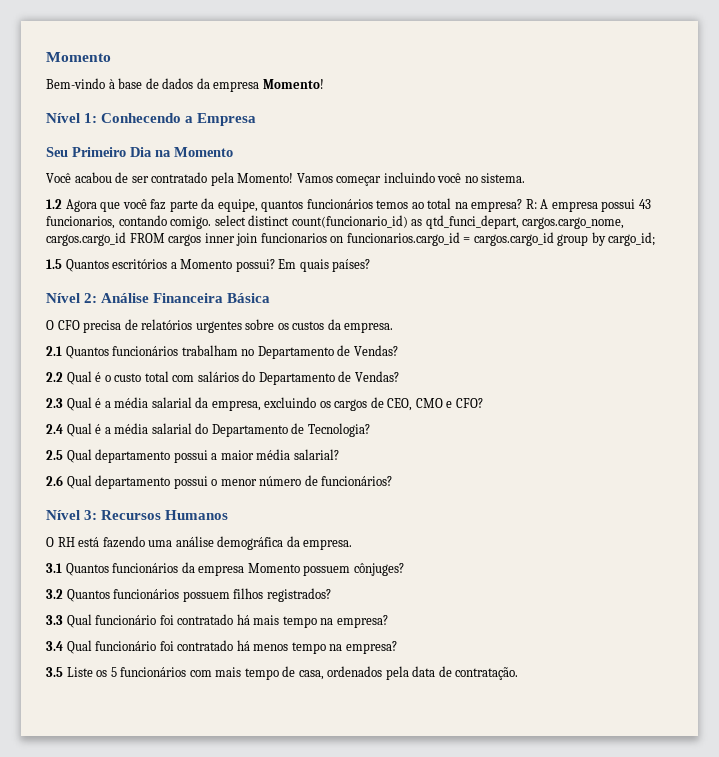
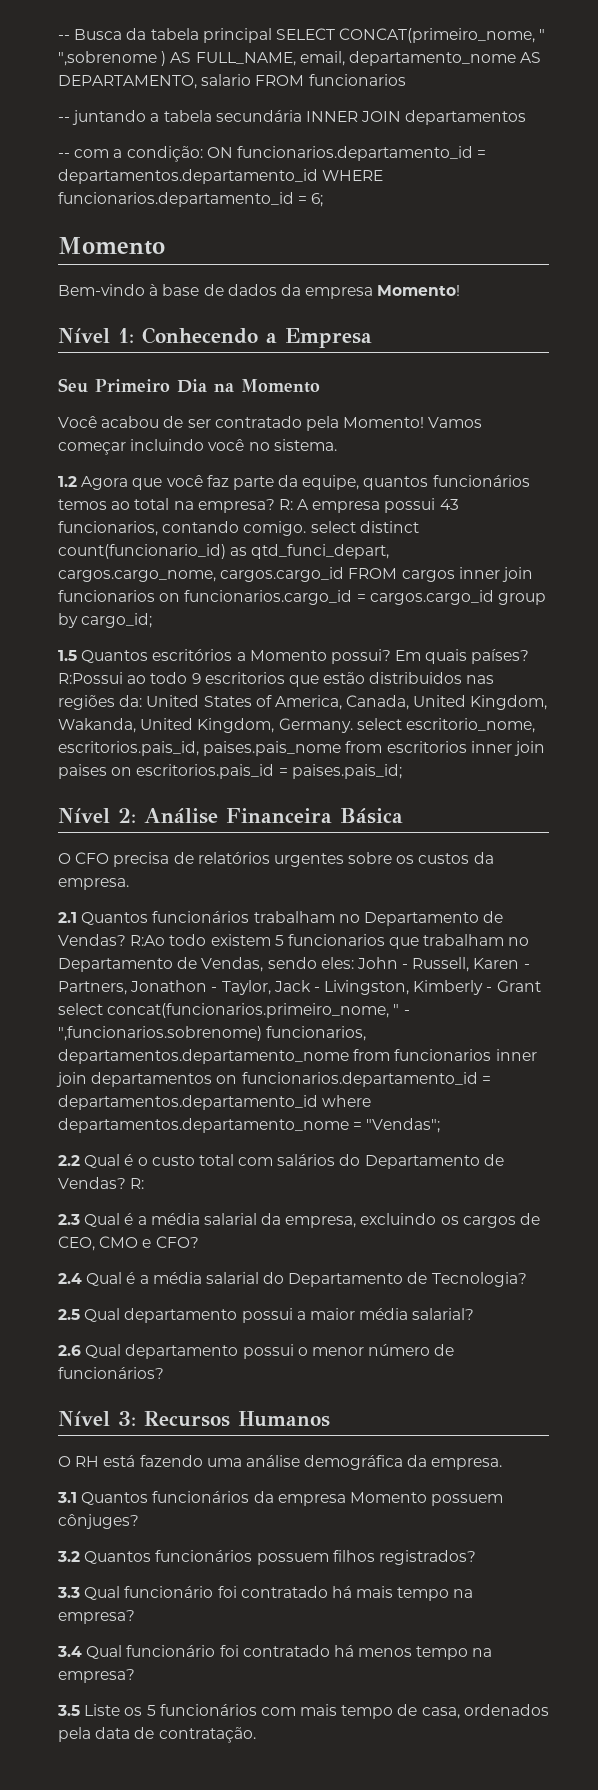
(46, 57) none -> [58,28,546,43] [58,51,542,66] [58,74,406,89] [58,110,527,125] [58,146,487,162] [58,169,384,184] [58,192,324,207] -- Busca da tabela principal SELECT CONCAT(primeiro_nome, " ",sobrenome ) AS FULL_NAME, email, departamento_nome AS DEPARTAMENTO, salario FROM funcionarios // -- juntando a tabela secundária INNER JOIN departamentos // -- com a condição: ON funcionarios.departamento_id = departamentos.departamento_id WHERE funcionarios.departamento_id = 6; //
(371, 265) none -> [58,672,495,687] [58,695,548,710] [58,718,535,733] [58,741,545,756] [58,764,402,779] R:Possui ao todo 9 escritorios que estão distribuidos nas regiões da: United States of America, Canada, United Kingdom, Wakanda, United Kingdom, Germany. select escritorio_nome, escritorios.pais_id, paises.pais_nome from escritorios inner join paises on escritorios.pais_id = paises.pais_id;
(398, 350) none -> [130,934,530,949] [58,957,530,972] [58,980,541,995] [58,1003,410,1018] [58,1026,367,1041] [58,1049,537,1064] [56,1072,491,1087] [58,1095,372,1110] [58,1118,441,1133] R:Ao todo existem 5 funcionarios que trabalham no Departamento de Vendas, sendo eles: John - Russell, Karen - Partners, Jonathon - Taylor, Jack - Livingston, Kimberly - Grant select concat(funcionarios.primeiro_nome, " - ",funcionarios.sobrenome) funcionarios, departamentos.departamento_nome from funcionarios inner join departamentos on funcionarios.departamento_id = departamentos.departamento_id where departamentos.departamento_nome = "Vendas";
(399, 376) none -> [130,1178,145,1189] R:

